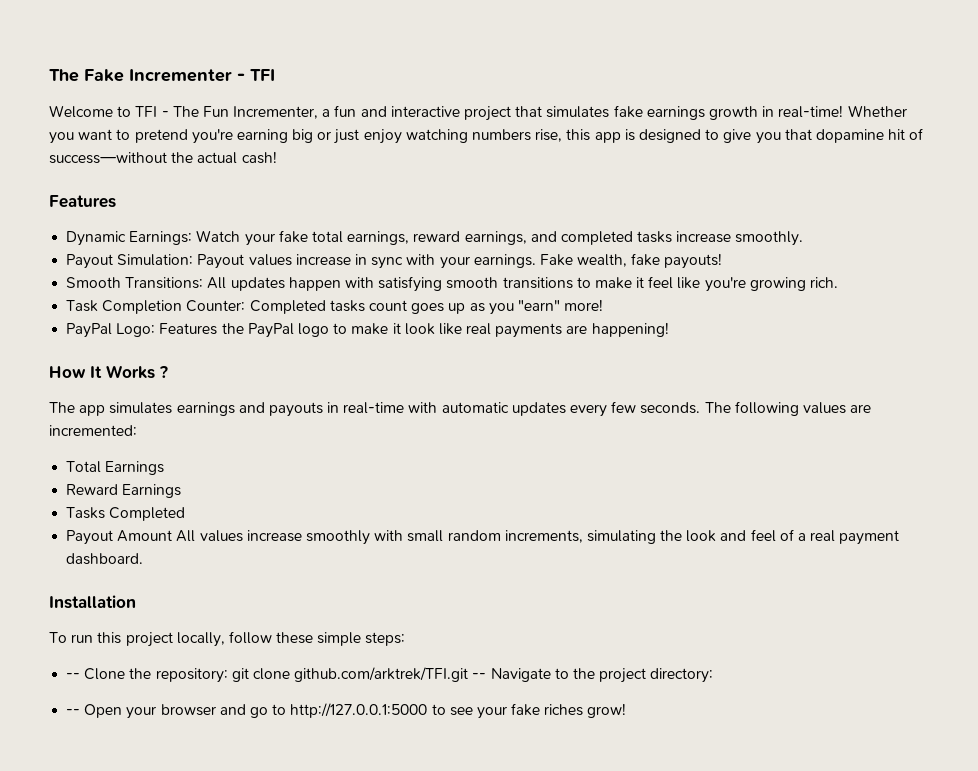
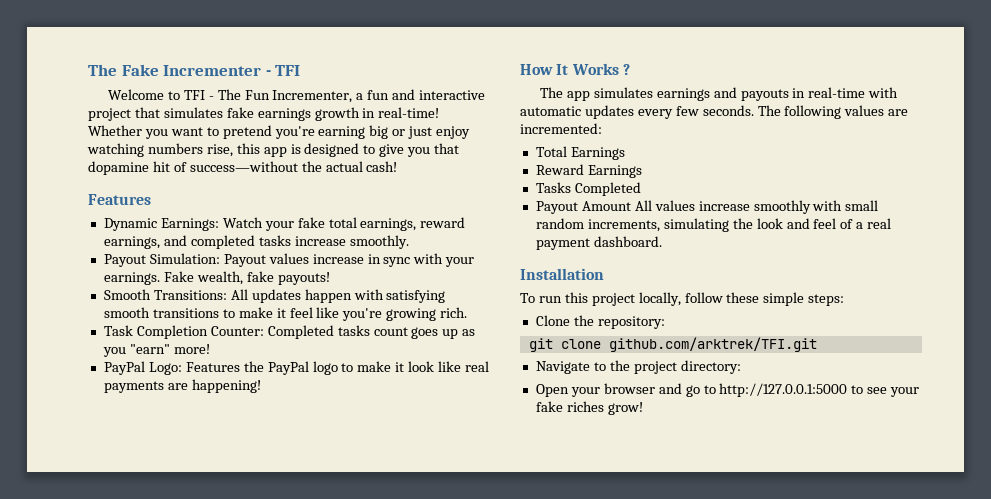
[66,673,81,679] -- -> (845, 300) none
(228, 675) none -> (665, 322) //
[472,673,487,679] -- -> (817, 344) //
[66,709,81,715] -- -> (741, 367) none

